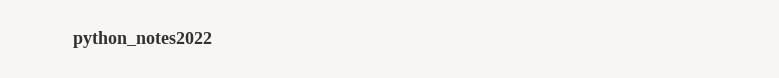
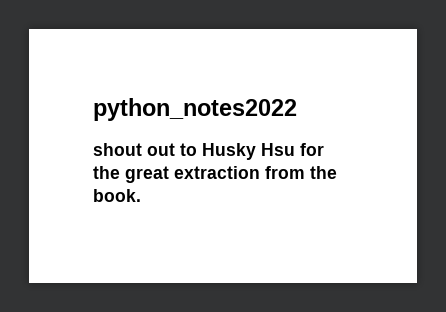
(212, 39) none -> [93,143,324,160] [93,166,337,183] [93,189,141,202] // shout out to Husky Hsu for the great extraction from the book.

